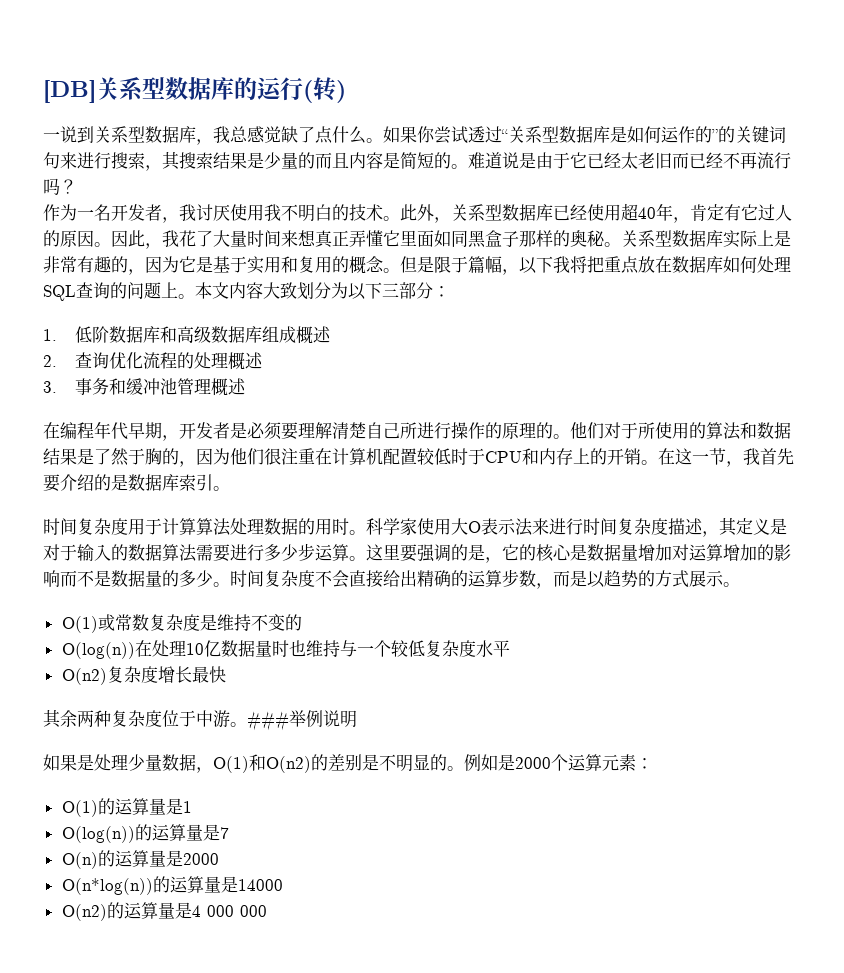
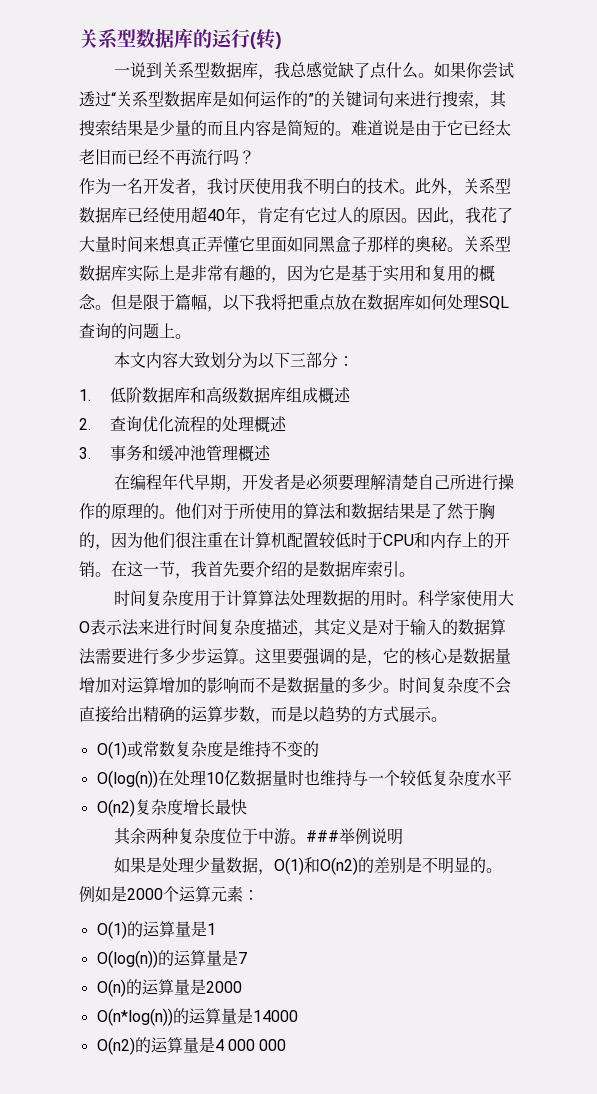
[43,80,96,103] [DB] -> (79, 38) none
(195, 296) none -> (191, 336) //

